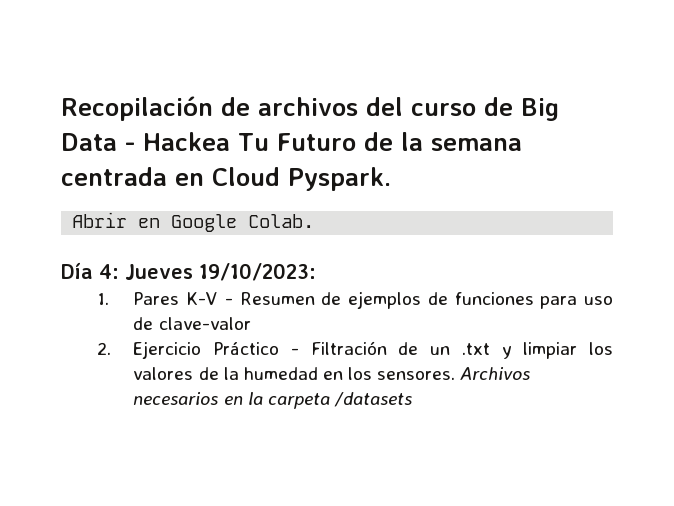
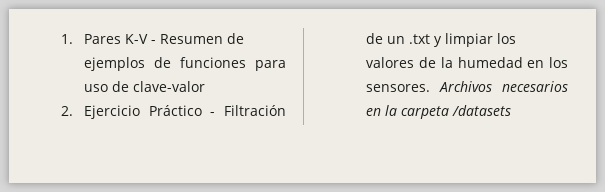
[61,96,559,121] [61,132,522,151] [61,167,391,191] [72,212,315,232] [61,262,316,281] Recopilación de archivos del curso de Big Data - Hackea Tu Futuro de la semana centrada en Cloud Pyspark. // Abrir en Google Colab. // Día 4: Jueves 19/10/2023: // -> (60, 39) none

